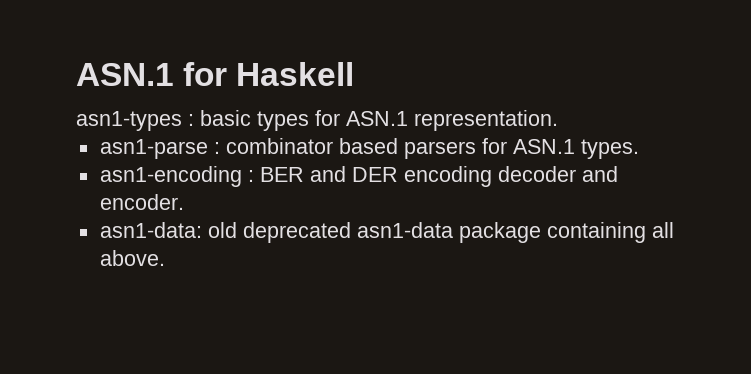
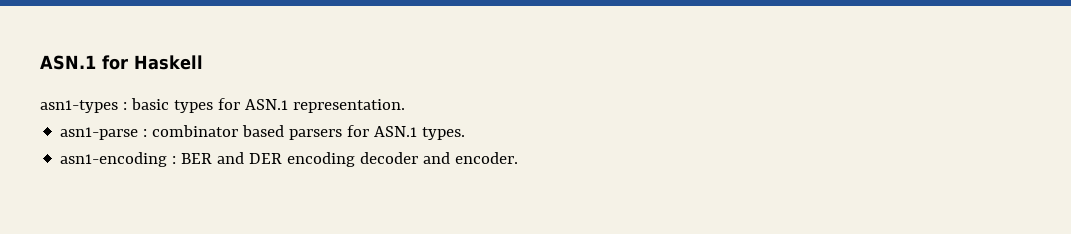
[99,222,674,243] [99,250,165,266] // asn1-data: old deprecated asn1-data package containing all above. -> (519, 158) none

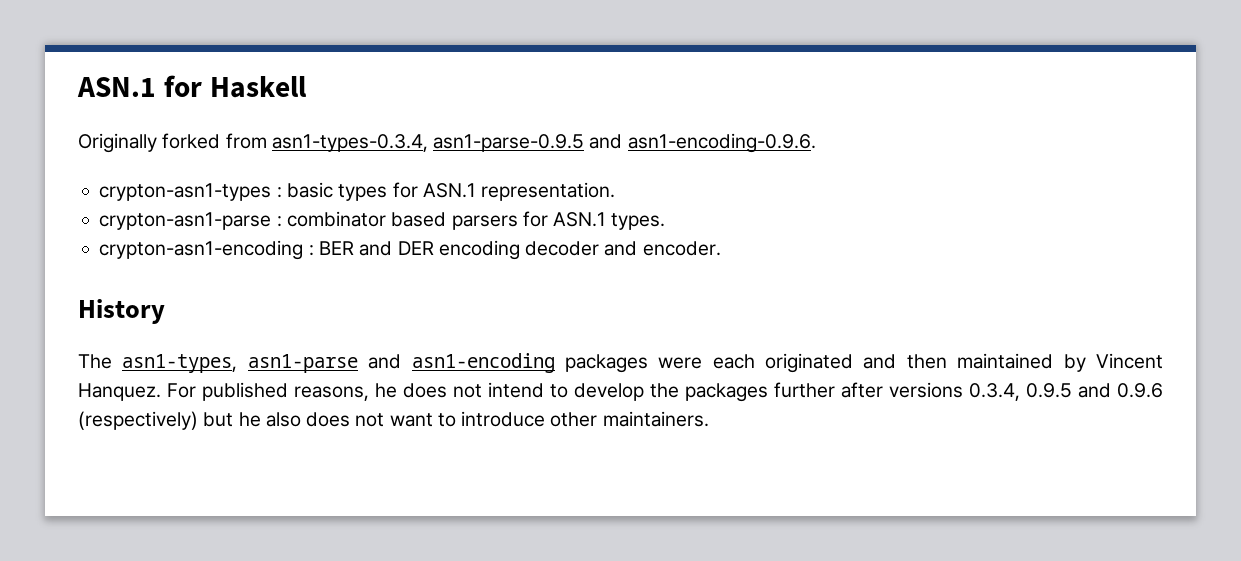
[40,100,118,113] asn1-types -> [78,133,816,153] [99,183,272,201] Originally forked from asn1-types-0.3.4, asn1-parse-0.9.5 and asn1-encoding-0.9.6. // crypton-asn1-types
[60,127,139,140] asn1-parse -> [99,212,272,230] crypton-asn1-parse
[60,152,168,167] asn1-encoding -> [99,240,304,260] crypton-asn1-encoding
(519, 158) none -> [78,299,165,324] [78,353,1163,373] [78,382,1163,402] [78,411,709,430] // History // The asn1-types, asn1-parse and asn1-encoding packages were each originated and then maintained by Vincent Hanquez. For published reasons, he does not intend to develop the packages further after versions 0.3.4, 0.9.5 and 0.9.6 (respectively) but he also does not want to introduce other maintainers.

